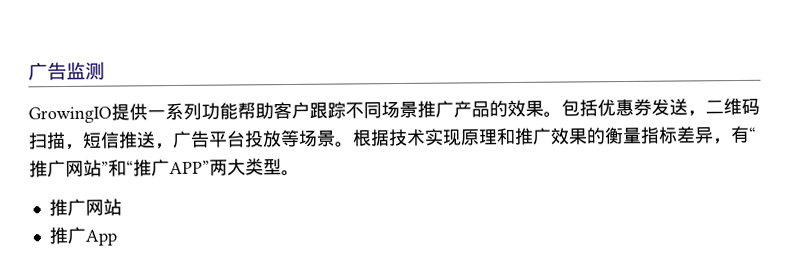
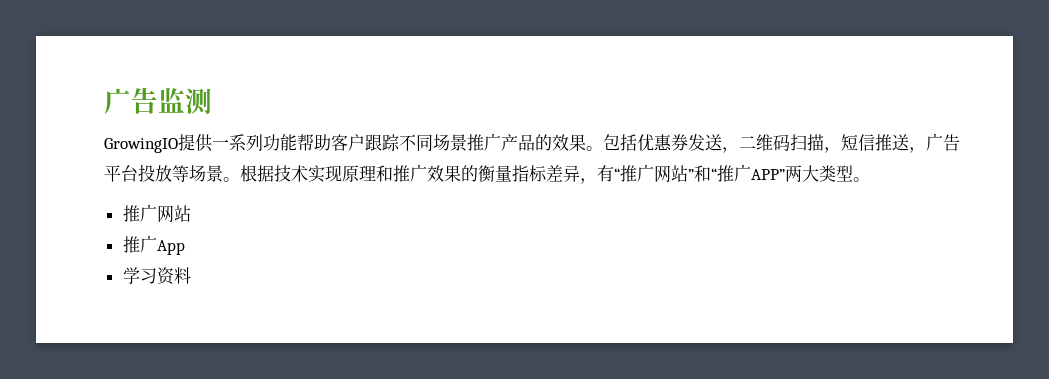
(117, 237) none -> [122,267,191,285] // 学习资料

